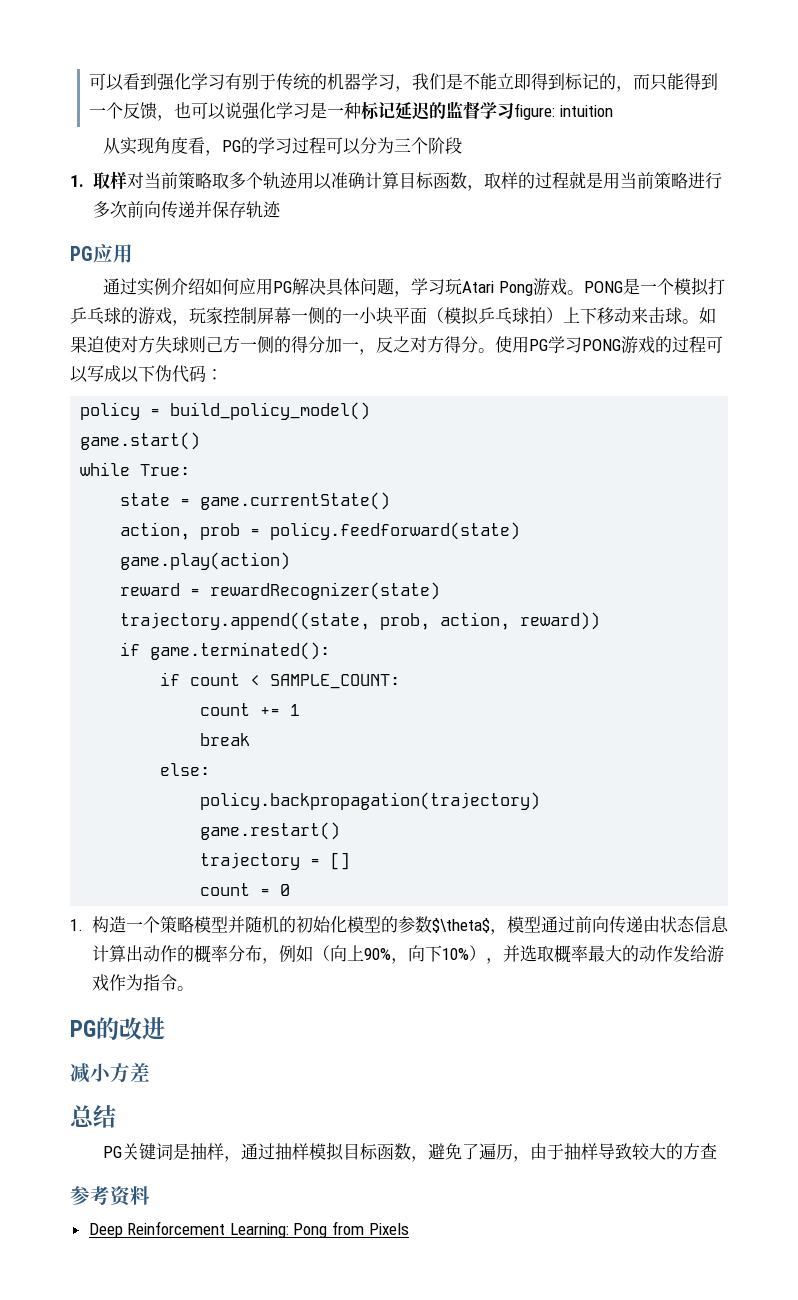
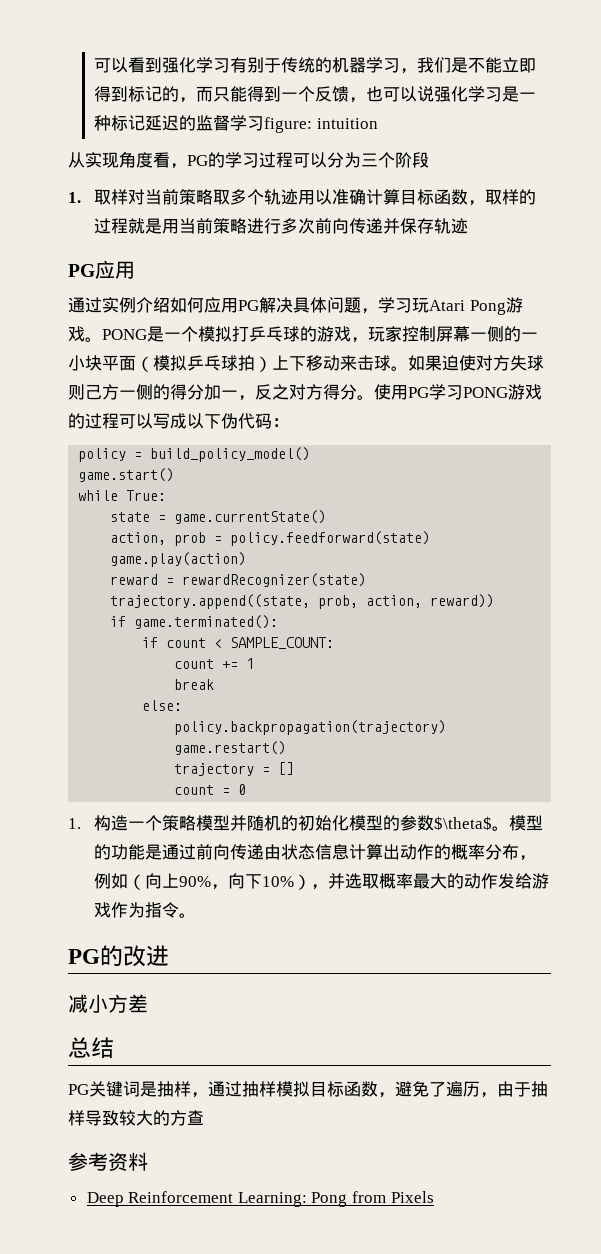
[489,916,541,935] ，模型 -> [492,815,544,831] [94,844,163,860] 。模型的功能是

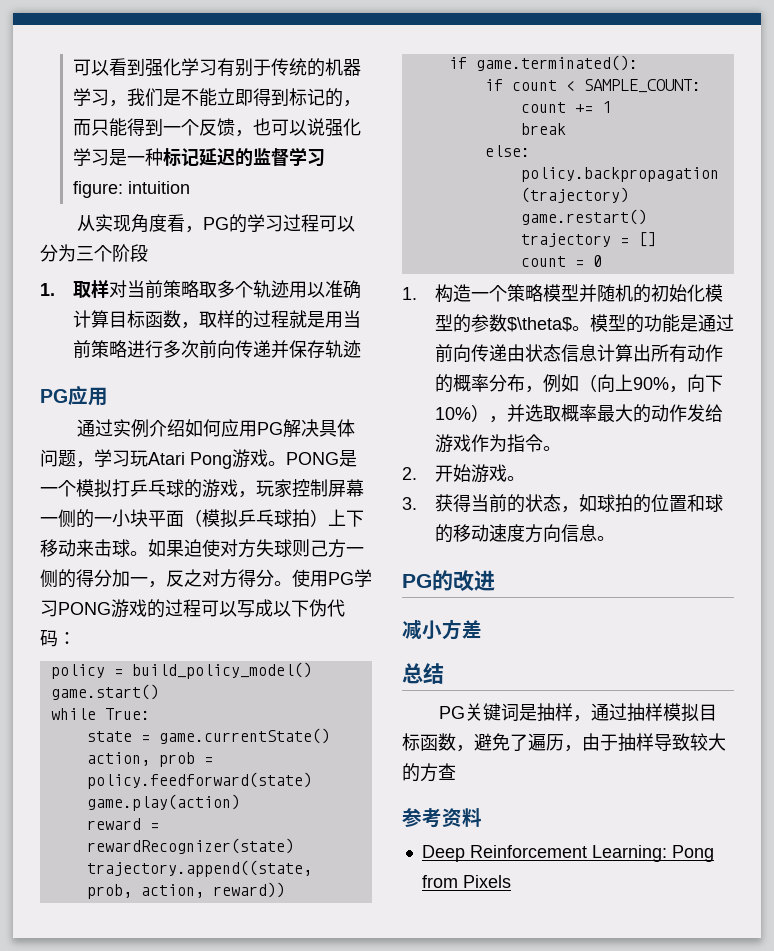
(401, 852) none -> [650,344,687,363] 所有
(197, 915) none -> [402,464,525,483] [402,494,723,513] [434,524,615,543] // 2.开始游戏。 // 3.获得当前的状态，如球拍的位置和球的移动速度方向信息。

